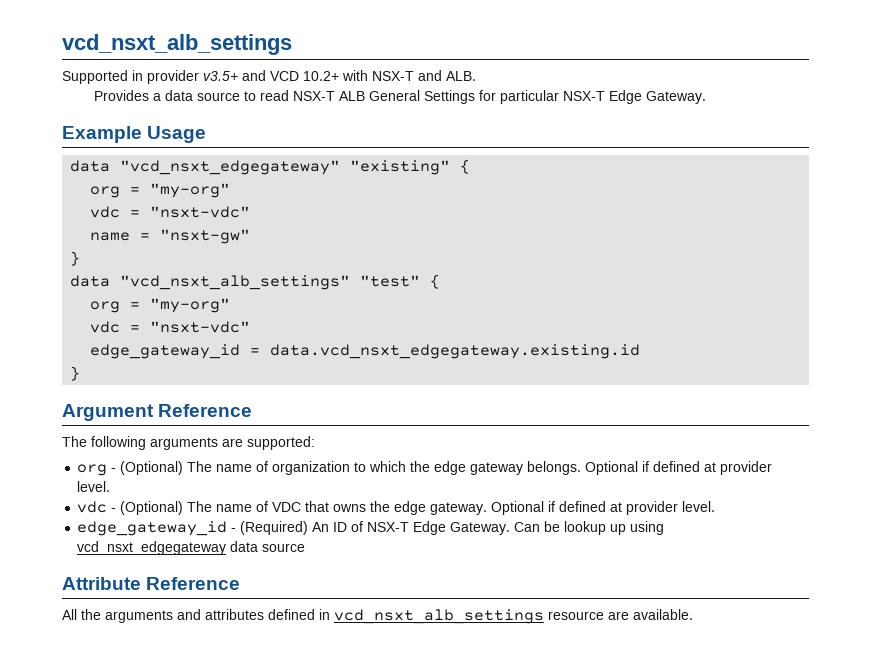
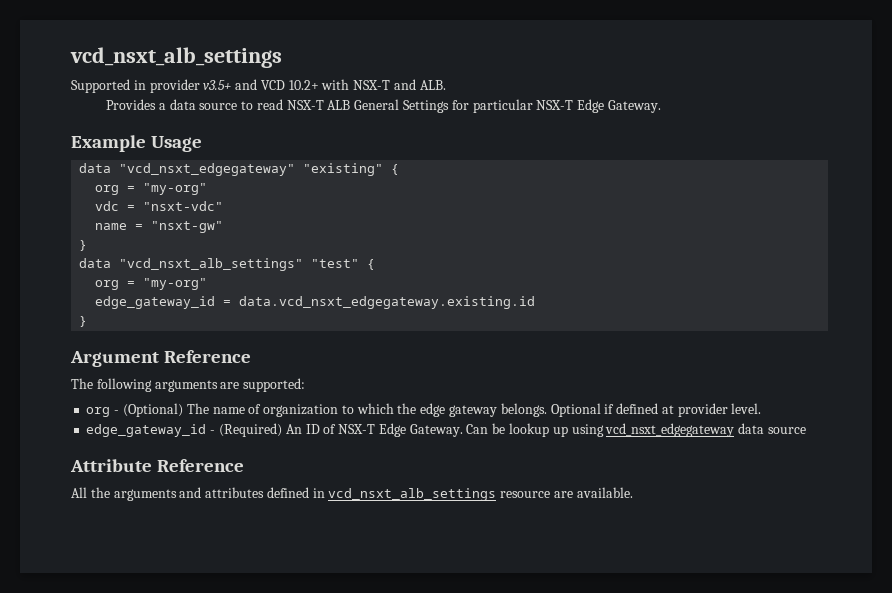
[90,321,251,333] // vdc = "nsxt-vdc" -> (208, 284) none
[77,501,716,515] // vdc - (Optional) The name of VDC that owns the edge gateway. Optional if defined at provider level. -> (762, 408) none

